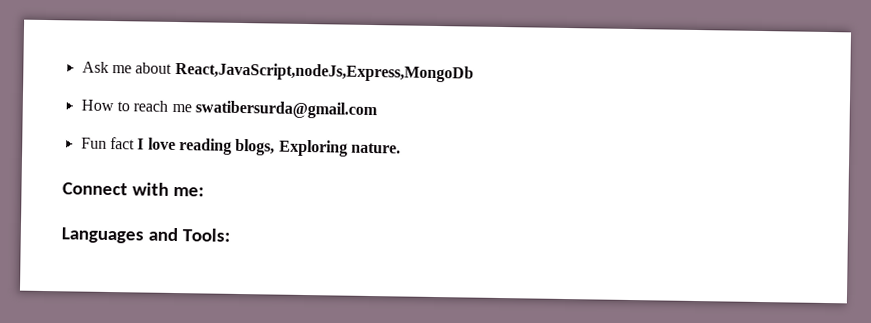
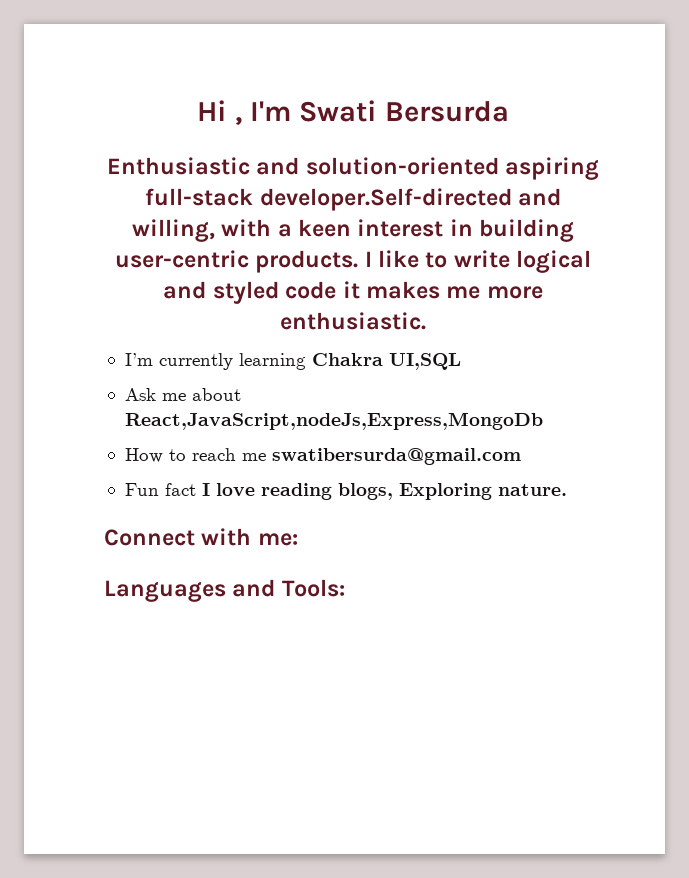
(81, 67) none -> [196,100,510,125] [106,157,600,180] [145,188,561,211] [131,219,575,242] [114,250,592,273] [163,281,543,304] [280,312,426,330] [124,353,461,370] Hi , I'm Swati Bersurda // Enthusiastic and solution-oriented aspiring full-stack developer.Self-directed and willing, with a keen interest in building user-centric products. I like to write logical and styled code it makes me more enthusiastic. // I’m currently learning Chakra UI,SQL //

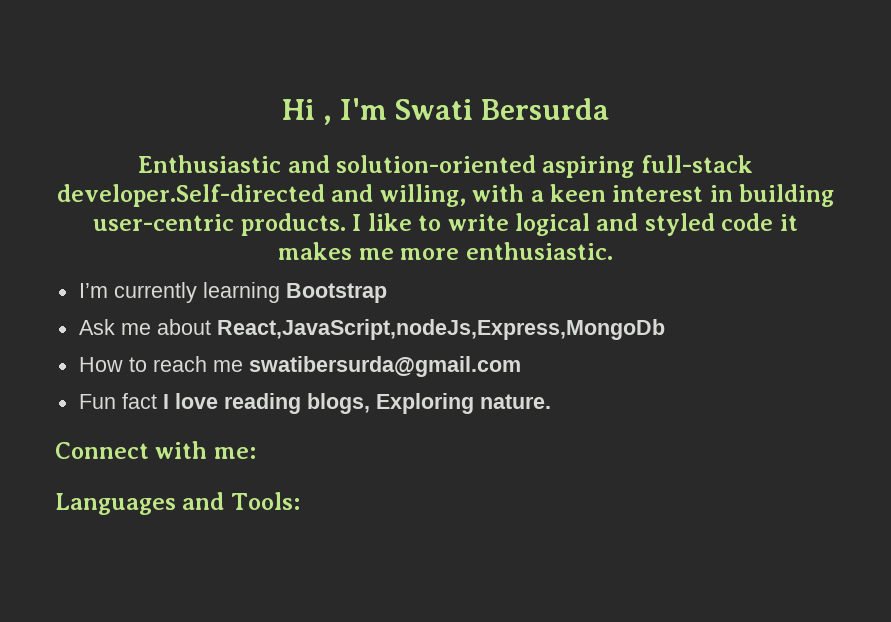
[311,353,461,370] Chakra UI,SQL -> [285,283,387,303] Bootstrap

